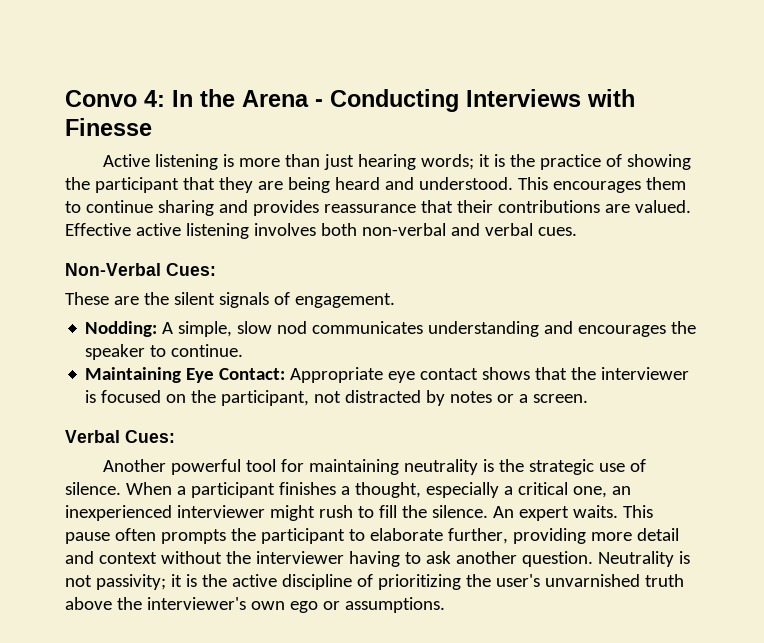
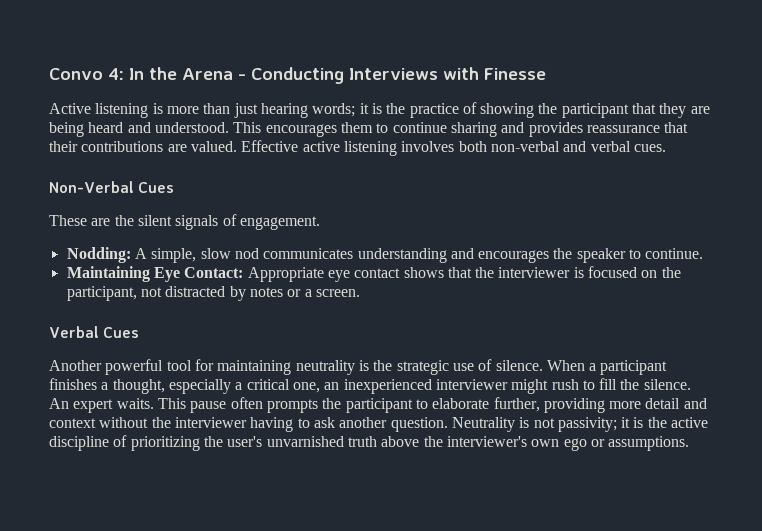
[166,263,216,276] Cues: -> [138,182,175,193] Cues
[125,430,175,443] Cues: -> [103,327,140,338] Cues

